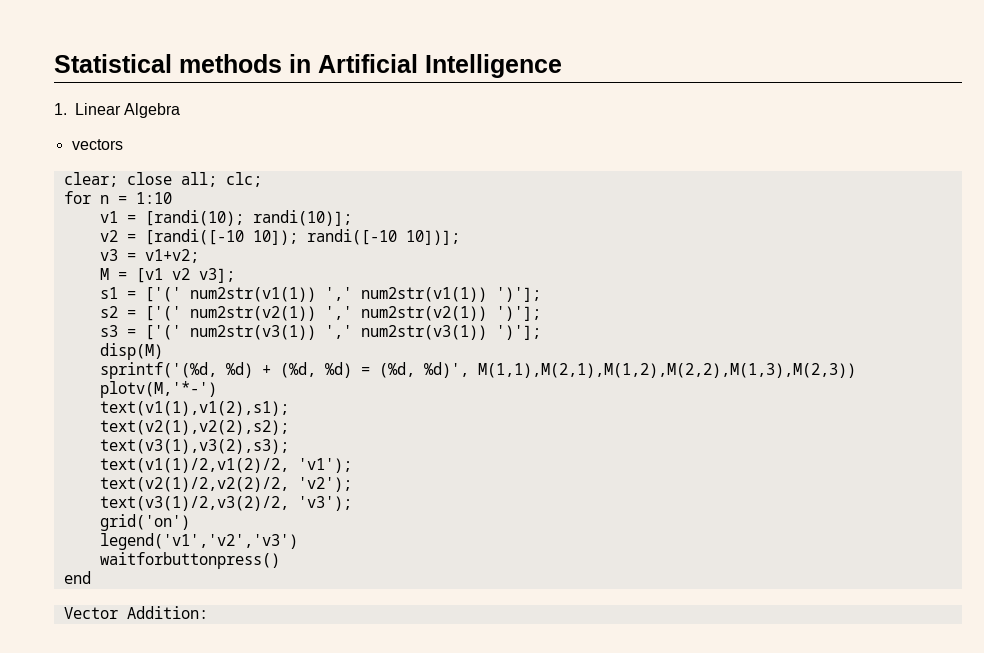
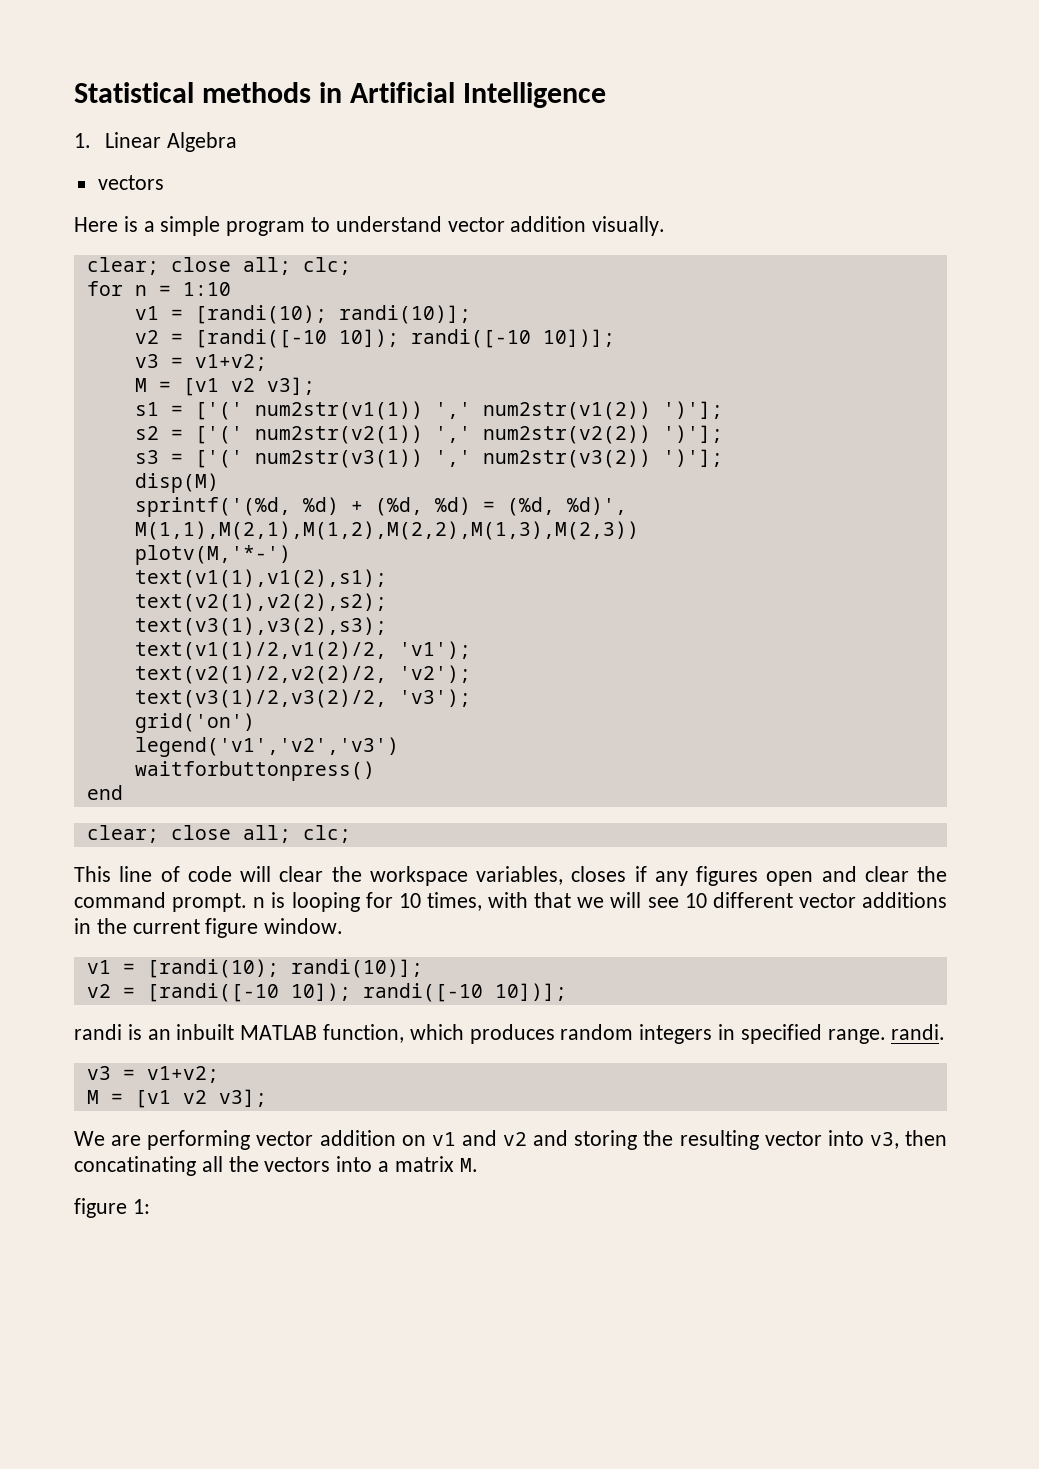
(123, 144) none -> [74,216,666,236] // Here is a simple program to understand vector addition visually.
[360,287,487,302] num2str(v1(1)) -> [482,401,651,420] num2str(v1(2))
[360,306,487,321] num2str(v2(1)) -> [482,425,651,444] num2str(v2(2))
[360,325,487,340] num2str(v3(1)) -> [482,449,651,468] num2str(v3(2))
[63,606,208,619] Vector Addition: -> [86,825,351,843] [74,866,947,886] [74,892,947,912] [74,918,344,938] [86,959,423,978] [86,983,567,1002] [74,1024,946,1044] [86,1066,219,1083] [86,1089,267,1108] [74,1130,947,1150] [74,1156,478,1176] [74,1198,150,1218] clear; close all; clc; // This line of code will clear the workspace variables, closes if any figures open and clear the command prompt. n is looping for 10 times, with that we will see 10 different vector additions in the current figure window. // v1 = [randi(10); randi(10)]; // v2 = [randi([-10 10]); randi([-10 10])]; // randi is an inbuilt MATLAB function, which produces random integers in specified range. randi. // v3 = v1+v2; // M = [v1 v2 v3]; // We are performing vector addition on v1 and v2 and storing the resulting vector into v3, then concatinating all the vectors into a matrix M. // figure 1:

